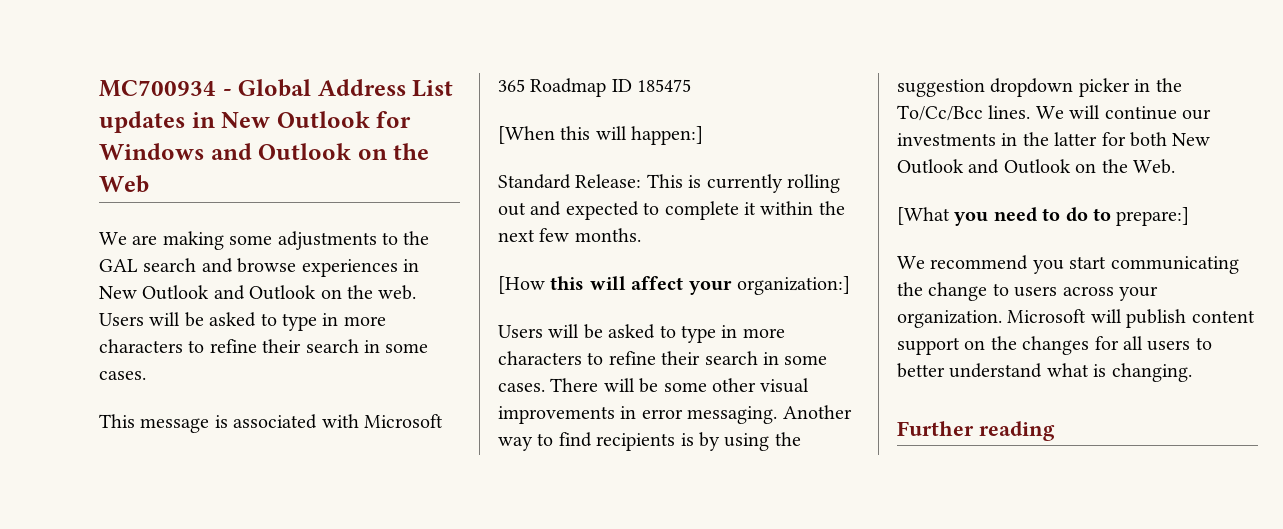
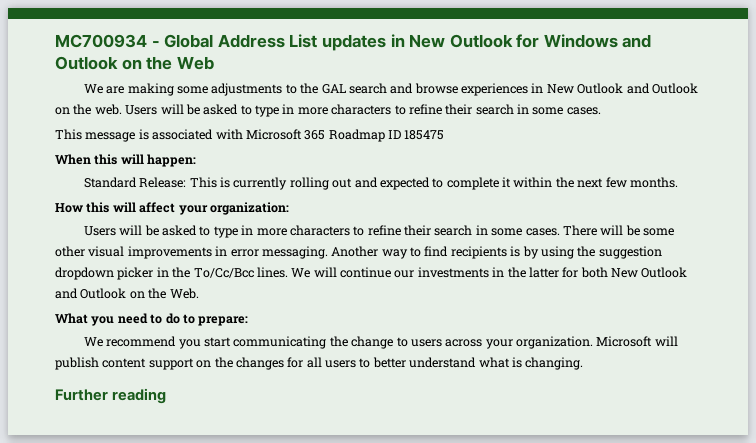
[498,126,704,145] [When this will happen:] -> [55,154,197,167] When this will happen:
[498,276,545,294] [How -> [55,203,83,213] How
[737,276,850,295] organization:] -> [209,202,289,215] organization:
[897,207,950,225] [What -> [55,313,88,324] What
[1116,207,1190,226] prepare:] -> [198,316,249,326] prepare:

